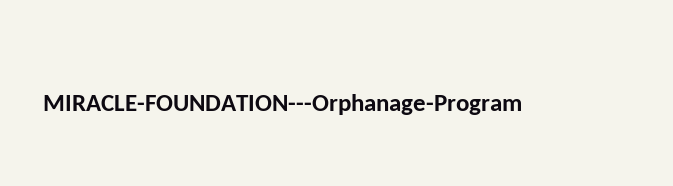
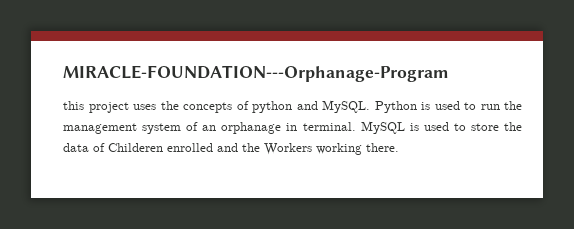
(522, 104) none -> [63,100,522,113] [63,121,522,134] [63,143,399,155] // this project uses the concepts of python and MySQL. Python is used to run the management system of an orphanage in terminal. MySQL is used to store the data of Childeren enrolled and the Workers working there.

